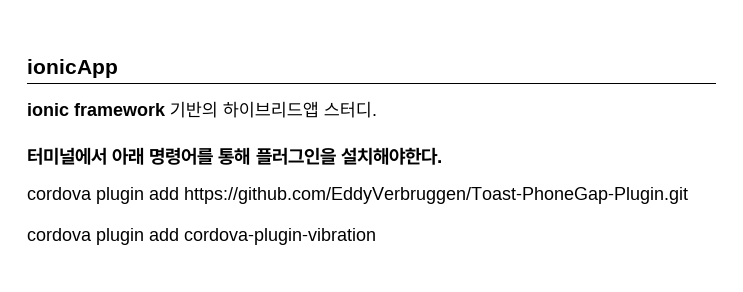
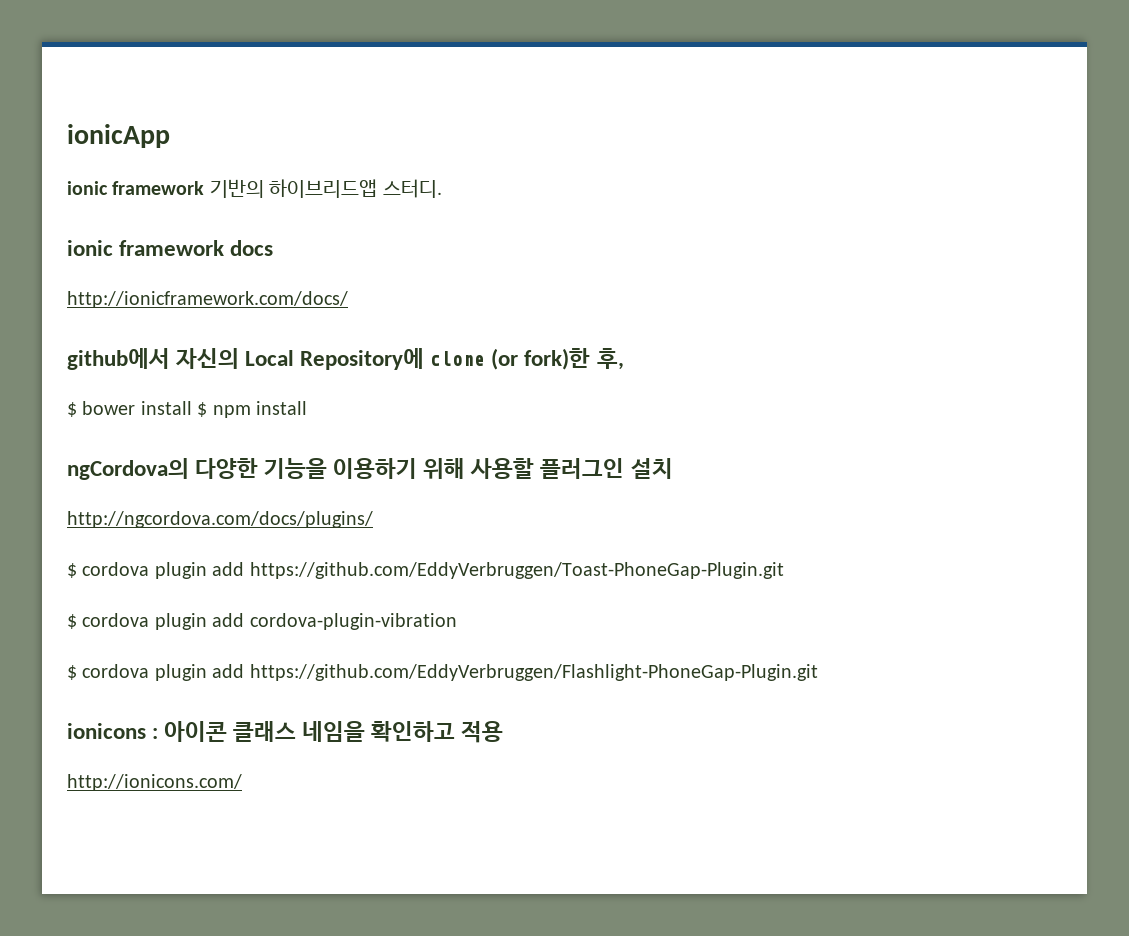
[27,147,442,165] 터미널에서 아래 명령어를 통해 플러그인을 설치해야한다. // -> [67,240,274,256] [67,291,348,308] [67,348,624,370] [67,401,307,418] [67,458,673,480] [67,511,373,528] [67,563,77,578] ionic framework docs // http://ionicframework.com/docs/ // github에서 자신의 Local Repository에 clone (or fork)한 후, // $ bower install $ npm install // ngCordova의 다양한 기능을 이용하기 위해 사용할 플러그인 설치 // http://ngcordova.com/docs/plugins/ // $
(688, 195) none -> [67,614,77,629] $
(376, 236) none -> [67,664,818,681] [67,721,504,743] [67,774,242,791] // $ cordova plugin add https://github.com/EddyVerbruggen/Flashlight-PhoneGap-Plugin.git // ionicons : 아이콘 클래스 네임을 확인하고 적용 // http://ionicons.com/

